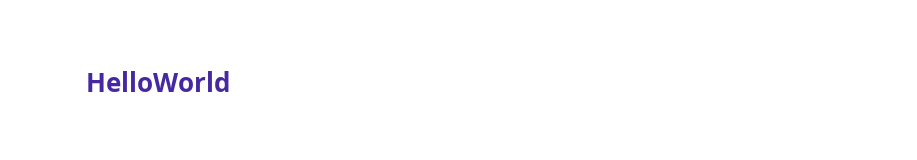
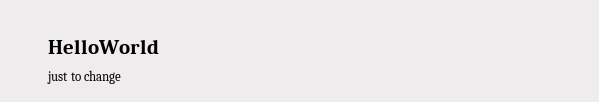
(230, 81) none -> [47,70,122,84] // just to change

